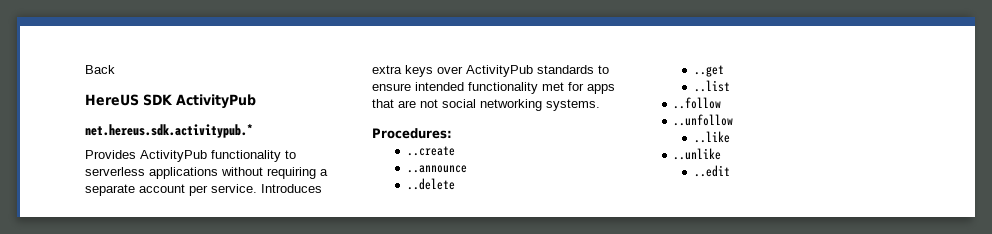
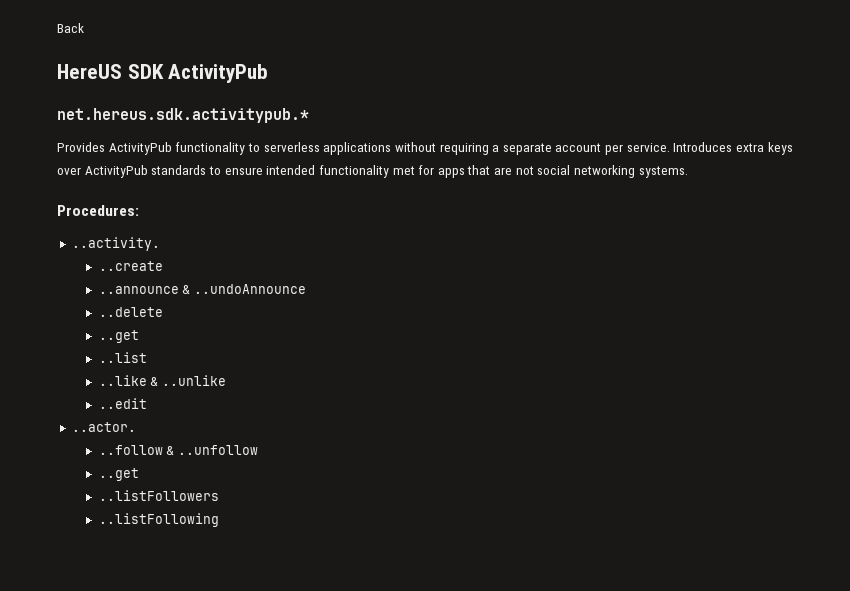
(452, 133) none -> [71,237,160,251] // ..activity.
(467, 169) none -> [182,284,306,294] & ..undoAnnounce
[673,97,722,109] [673,114,734,126] // ..follow // ..unfollow -> (147, 357) none
(730, 137) // -> [150,377,159,386] &
(730, 171) none -> [71,422,136,432] [98,445,258,455] [98,468,139,481] [98,490,219,501] [98,513,219,527] // ..actor. // ..follow & ..unfollow // ..get // ..listFollowers // ..listFollowing

